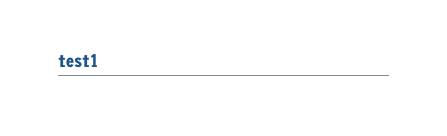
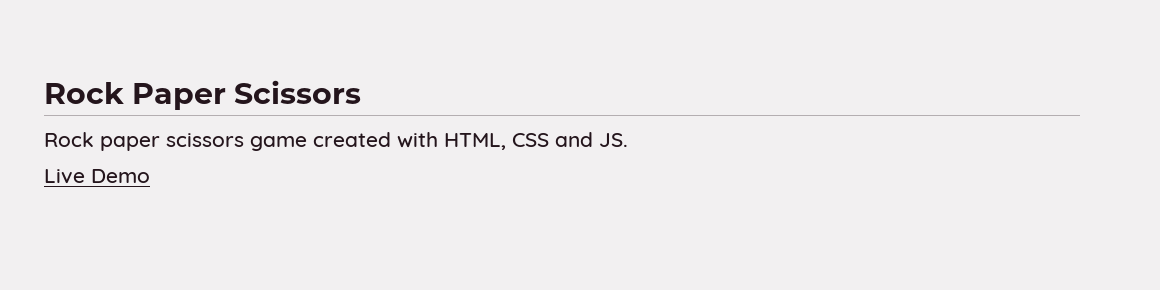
[58,54,98,68] test1 -> [44,80,362,110] [44,132,628,151] [44,169,150,184] Rock Paper Scissors // Rock paper scissors game created with HTML, CSS and JS. // Live Demo

